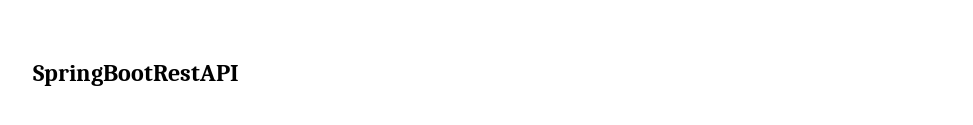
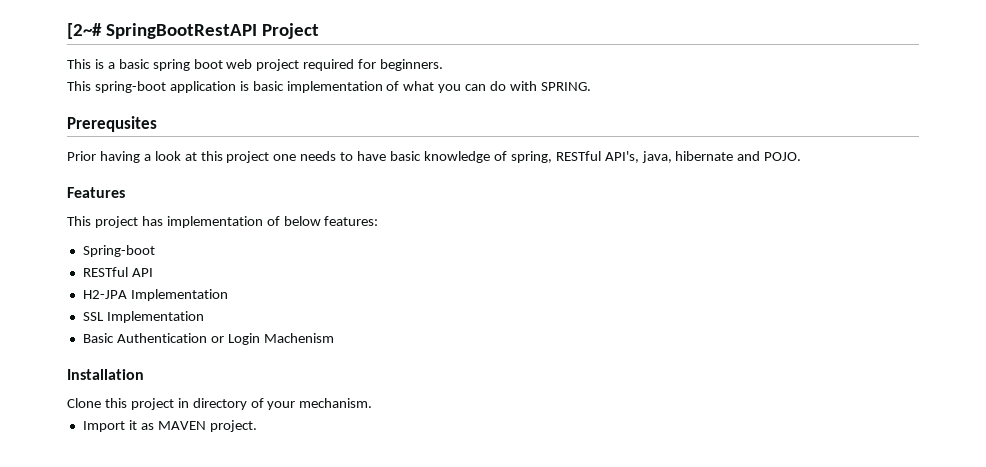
[33,65,239,86] SpringBootRestAPI -> [67,23,319,39] [67,59,444,71] [67,81,591,93] [67,116,157,132] [67,151,802,163] [67,187,125,198] [67,216,379,228] [82,245,155,257] [82,267,153,277] [82,289,228,301] [82,311,204,323] [82,333,334,345] [67,369,144,380] [67,398,373,410] [82,420,257,432] [2~# SpringBootRestAPI Project // This is a basic spring boot web project required for beginners. // This spring-boot application is basic implementation of what you can do with SPRING. // Prerequsites // Prior having a look at this project one needs to have basic knowledge of spring, RESTful API's, java, hibernate and POJO. // Features // This project has implementation of below features: // Spring-boot // RESTful API // H2-JPA Implementation // SSL Implementation // Basic Authentication or Login Machenism // Installation // Clone this project in directory of your mechanism. // Import it as MAVEN project.

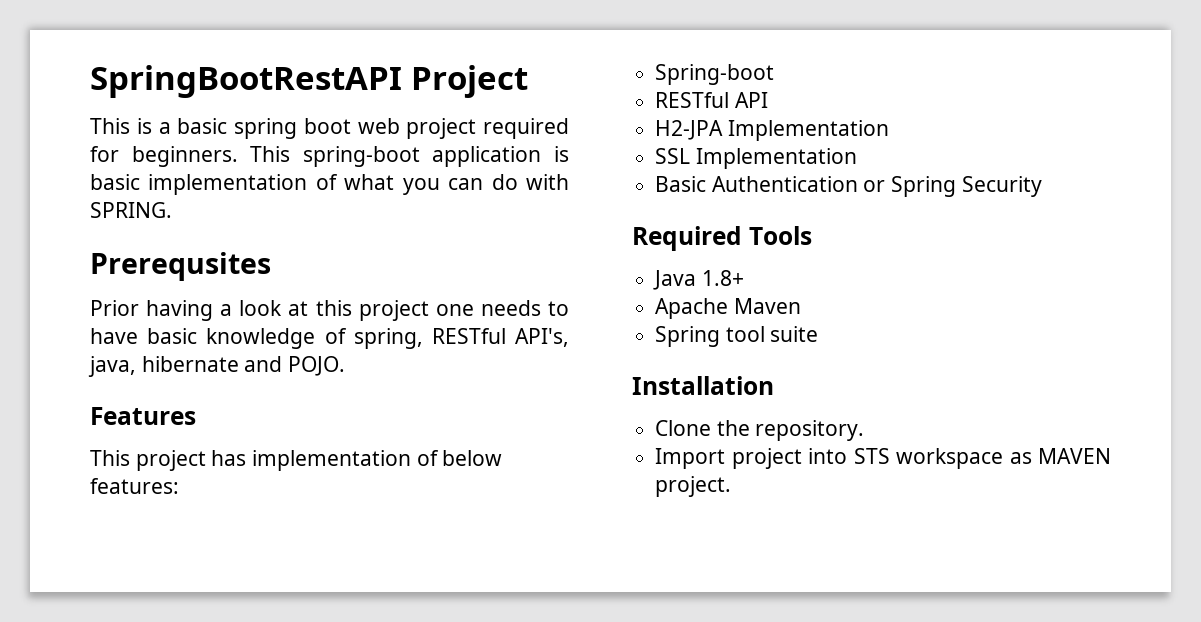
[67,23,102,39] [2~# -> (90, 81) none
(444, 65) // -> (238, 156) none
[227,333,334,345] [67,369,144,380] [67,398,373,410] [82,420,137,432] Login Machenism // Installation // Clone this project in directory of your mechanism. // Import it -> [891,176,1042,197] [632,226,812,251] [653,270,744,290] [655,298,801,319] [655,326,819,347] [632,376,774,395] [655,420,865,441] [655,448,1004,469] Spring Security // Required Tools // Java 1.8+ // Apache Maven // Spring tool suite // Installation // Clone the repository. // Import project into STS workspace

